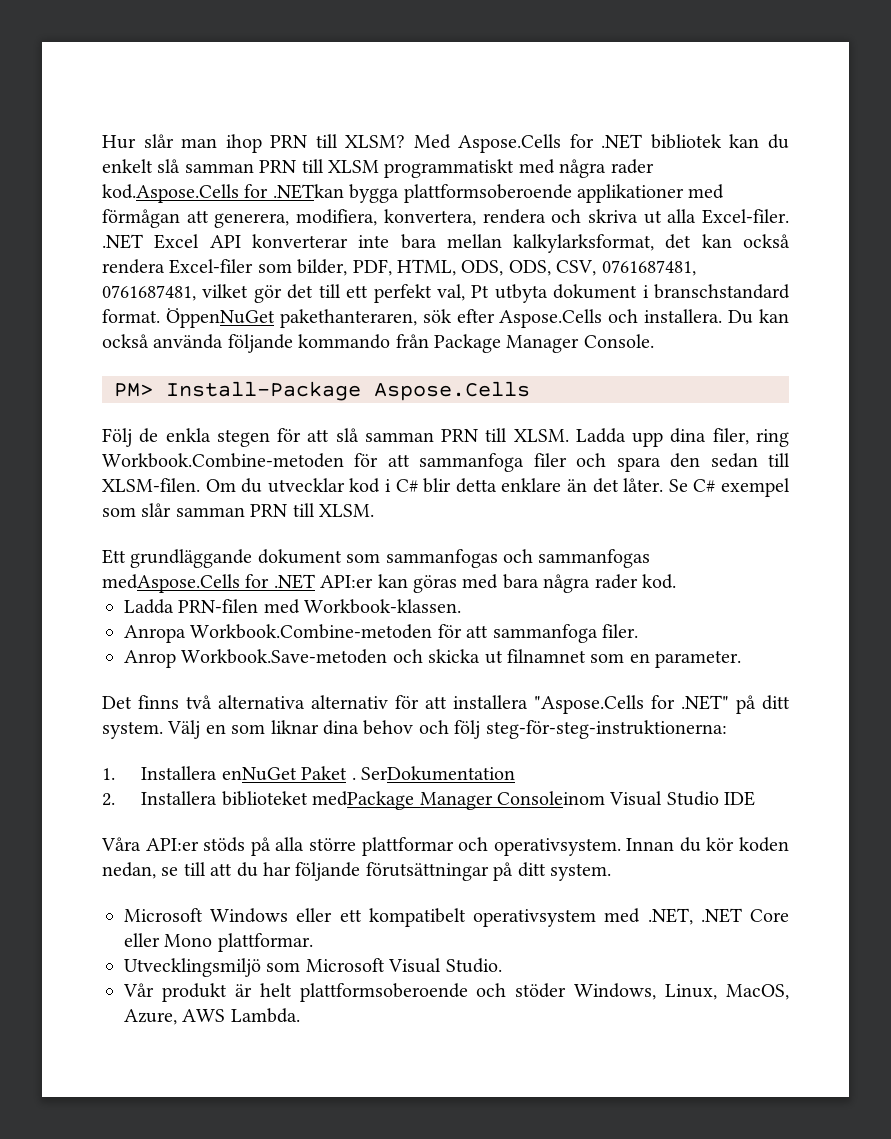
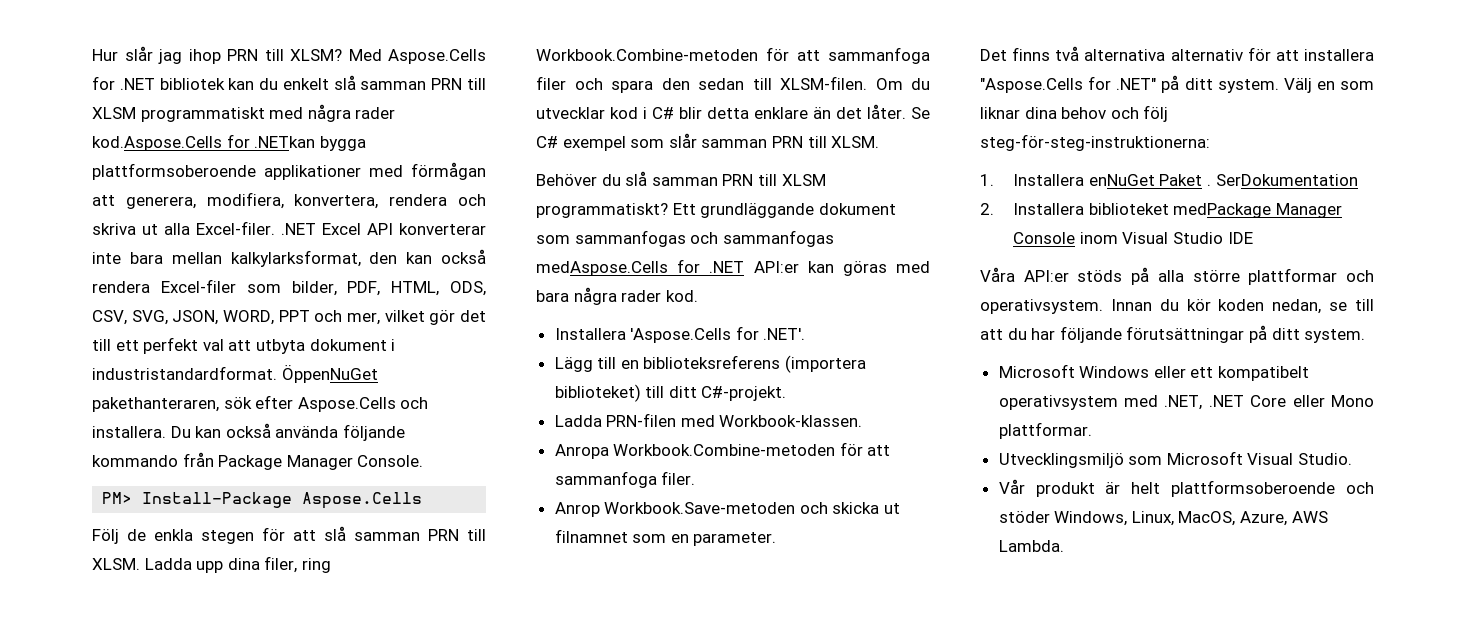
[181,138,218,148] man -> [158,49,182,64] jag
[665,234,692,249] det -> [369,252,398,264] den
[508,260,696,276] [102,285,196,301] ODS, CSV, 0761687481, 0761687481, -> [92,310,380,325] CSV, SVG, JSON, WORD, PPT och mer,
[436,284,490,301] val, Pt -> [202,339,252,351] val att
[654,284,790,299] [102,309,160,323] branschstandard format. -> [92,366,277,380] industristandardformat.
(374, 510) none -> [536,171,826,186] [536,203,668,218] Behöver du slå samman PRN till XLSM programmatiskt?
(676, 581) none -> [554,326,806,343] [554,355,867,373] [554,384,787,402] // Installera 'Aspose.Cells for .NET'. // Lägg till en biblioteksreferens (importera biblioteket) till ditt C#-projekt.
[497,791,606,805] Consoleinom -> [1013,232,1118,244] Console inom

